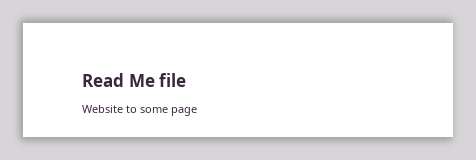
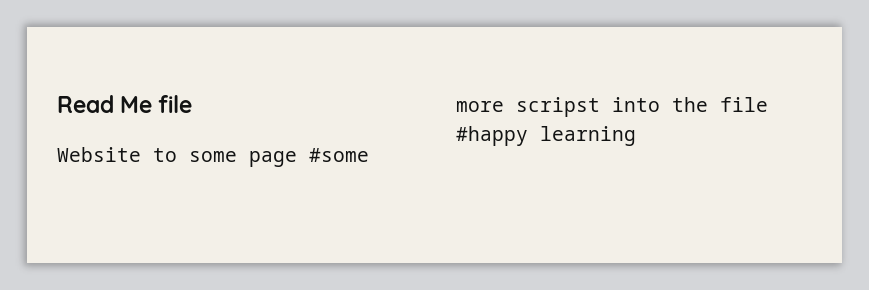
(197, 111) none -> [309,148,369,162] [456,97,768,117] [456,126,636,146] #some more scripst into the file #happy learning

